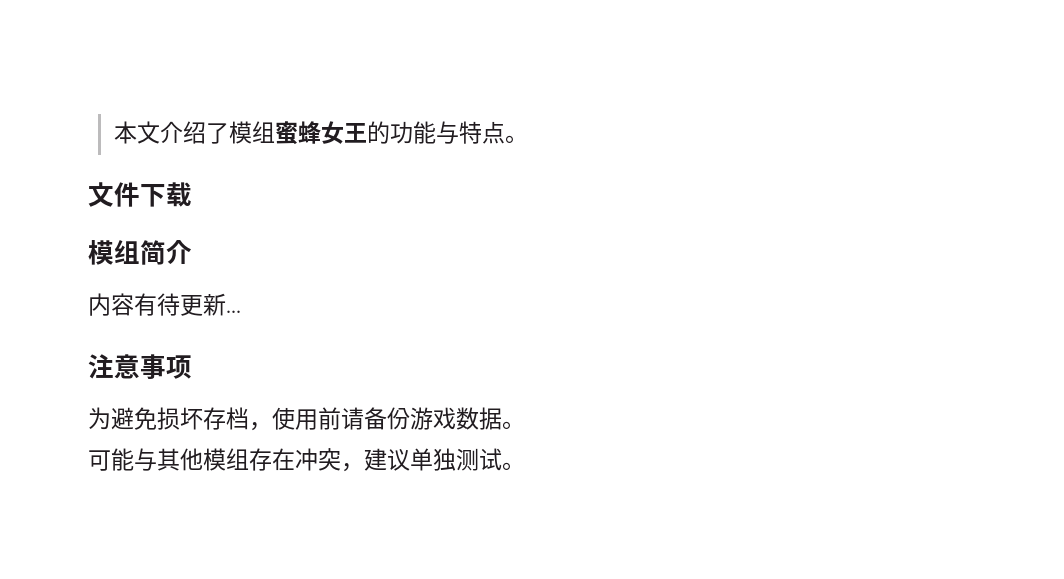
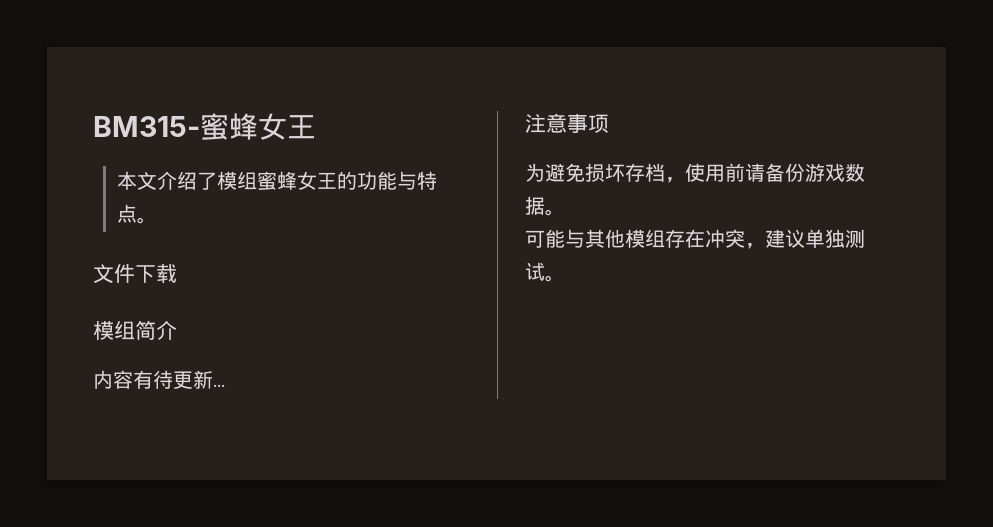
(113, 132) none -> [93,113,316,140] BM315-蜜蜂女王 //

